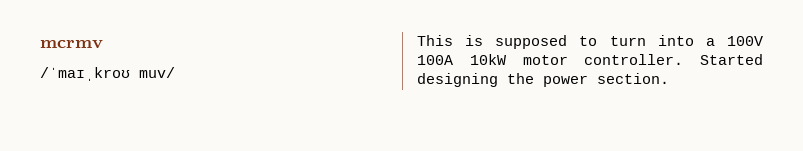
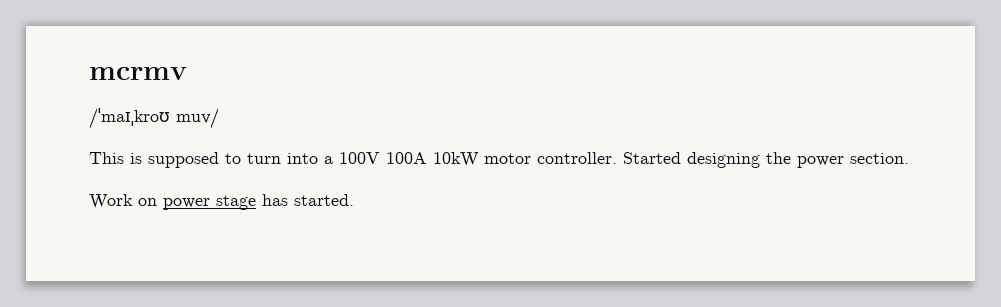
(669, 78) none -> [89,194,354,210] // Work on power stage has started.

